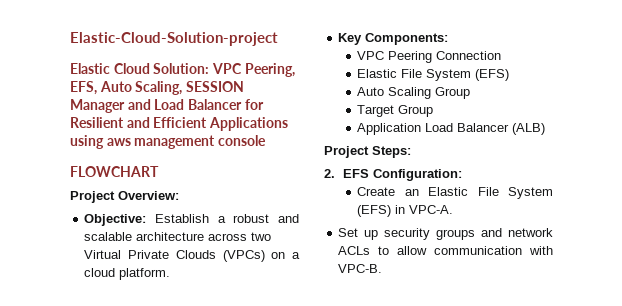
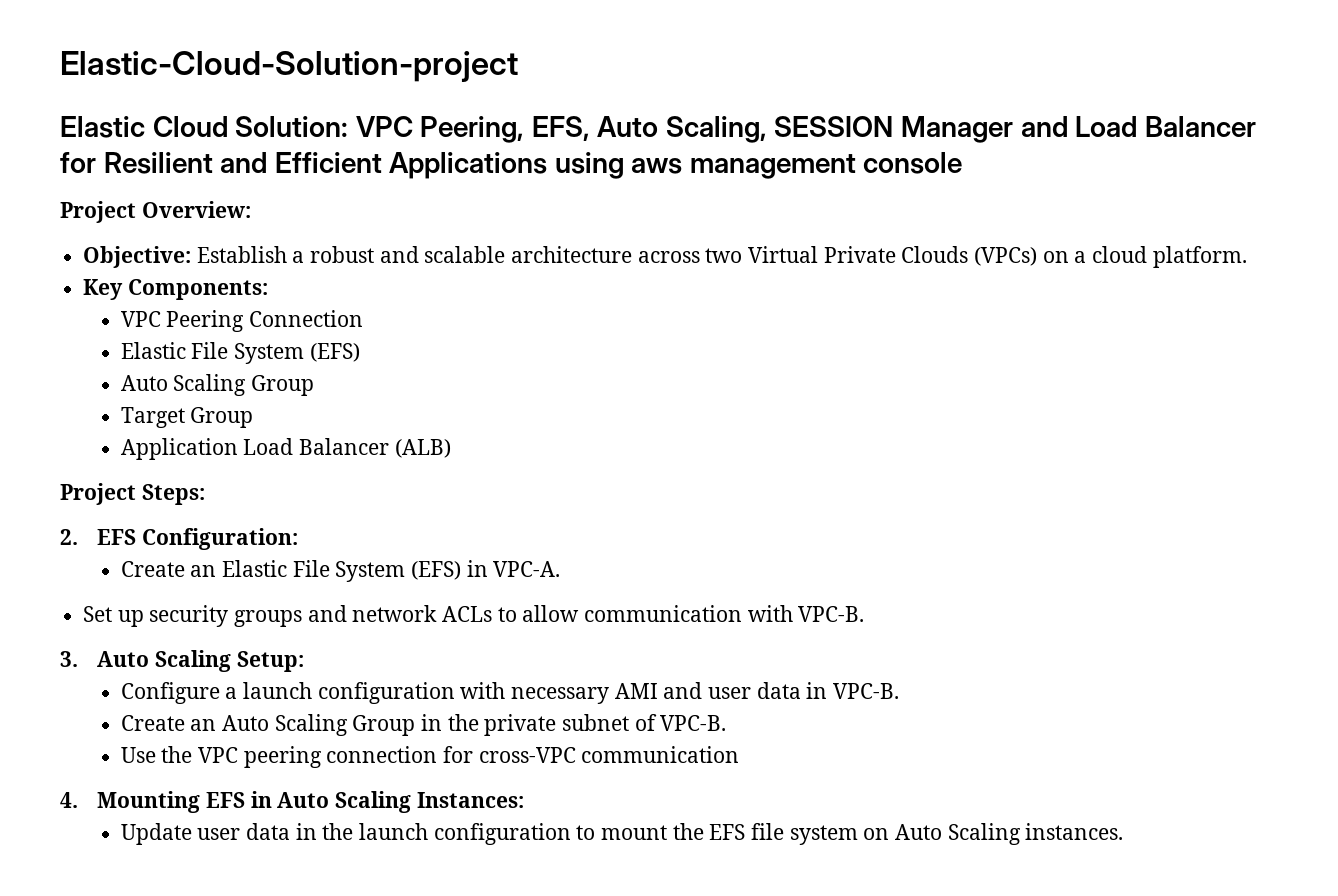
[70,166,159,177] // FLOWCHART -> (963, 163) none
(383, 268) none -> [60,650,304,672] [120,682,899,704] [120,714,727,736] [120,746,740,768] [60,791,524,813] [120,823,1124,845] // 3. Auto Scaling Setup: // Configure a launch configuration with necessary AMI and user data in VPC-B. // Create an Auto Scaling Group in the private subnet of VPC-B. // Use the VPC peering connection for cross-VPC communication // 4. Mounting EFS in Auto Scaling Instances: // Update user data in the launch configuration to mount the EFS file system on Auto Scaling instances.

